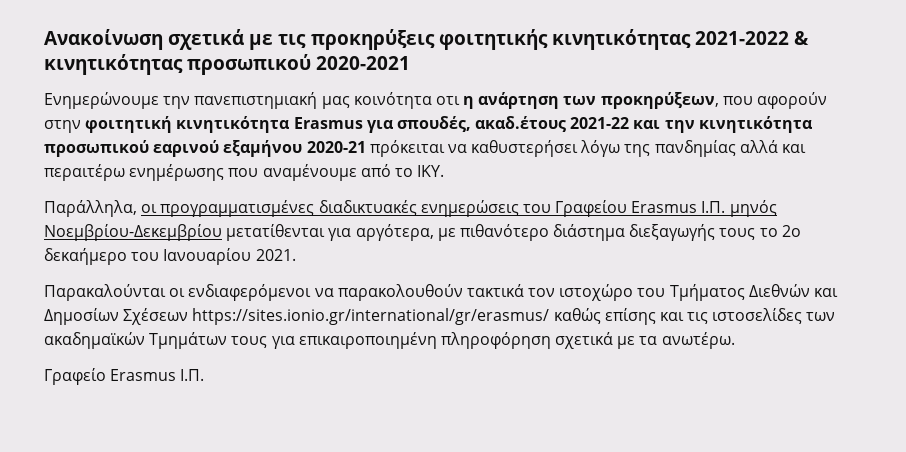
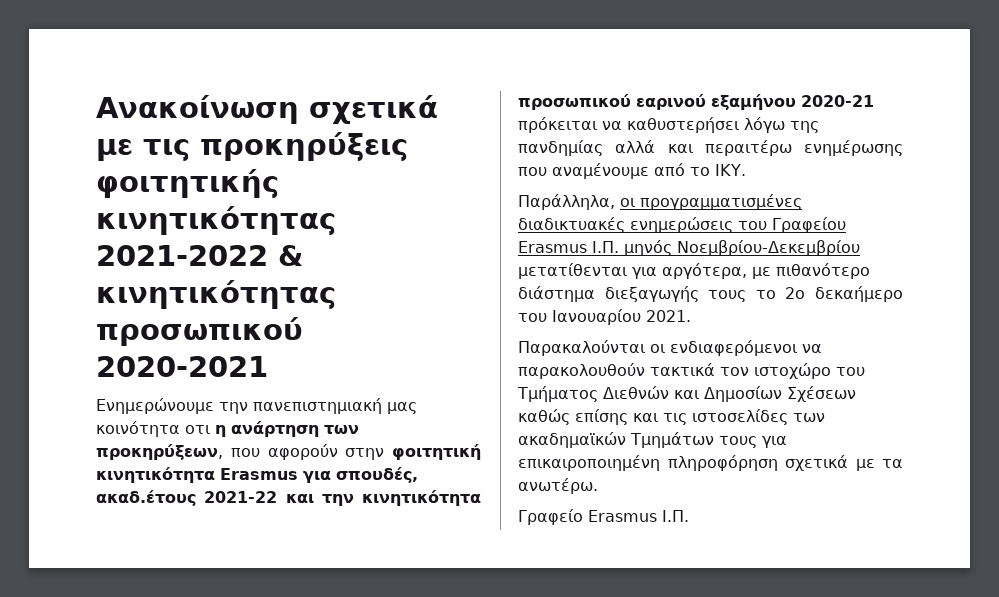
[192,308,550,325] https://sites.ionio.gr/international/gr/erasmus/ -> (856, 394) none

